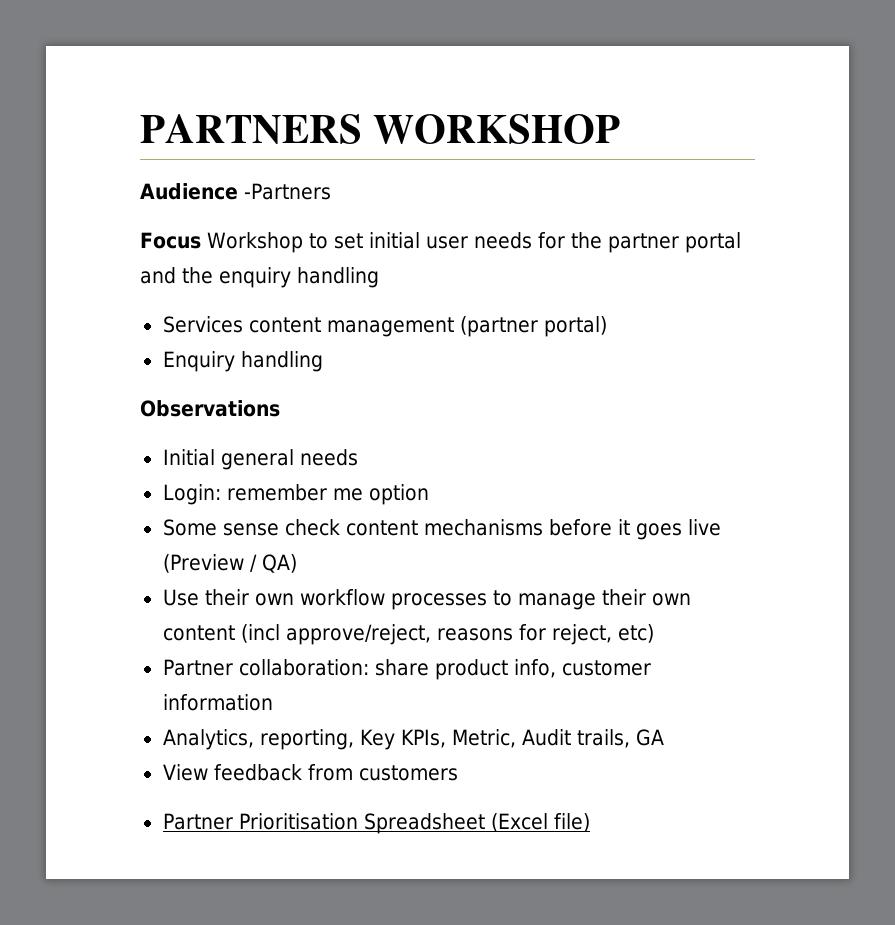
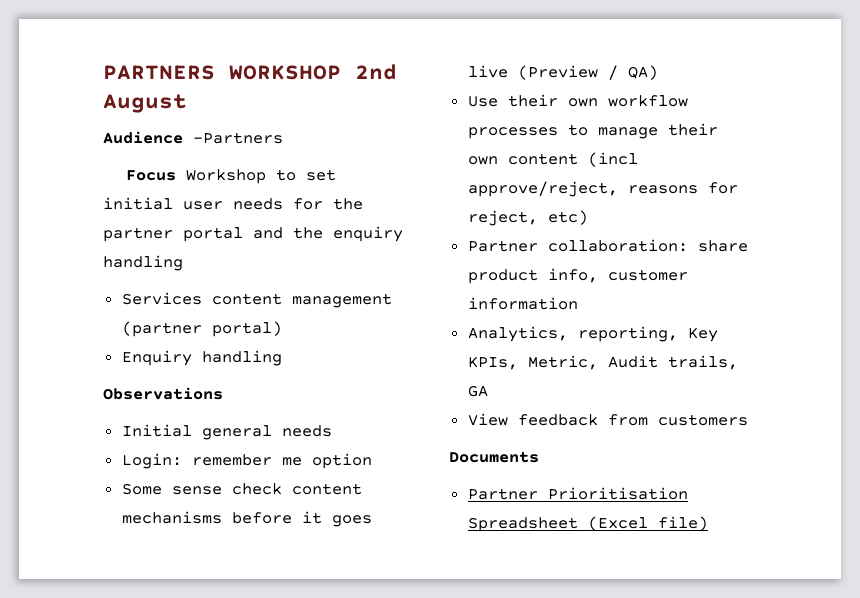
(621, 129) none -> [355,64,397,80] [103,94,187,113] 2nd August
(458, 773) none -> [449,451,539,463] // Documents

